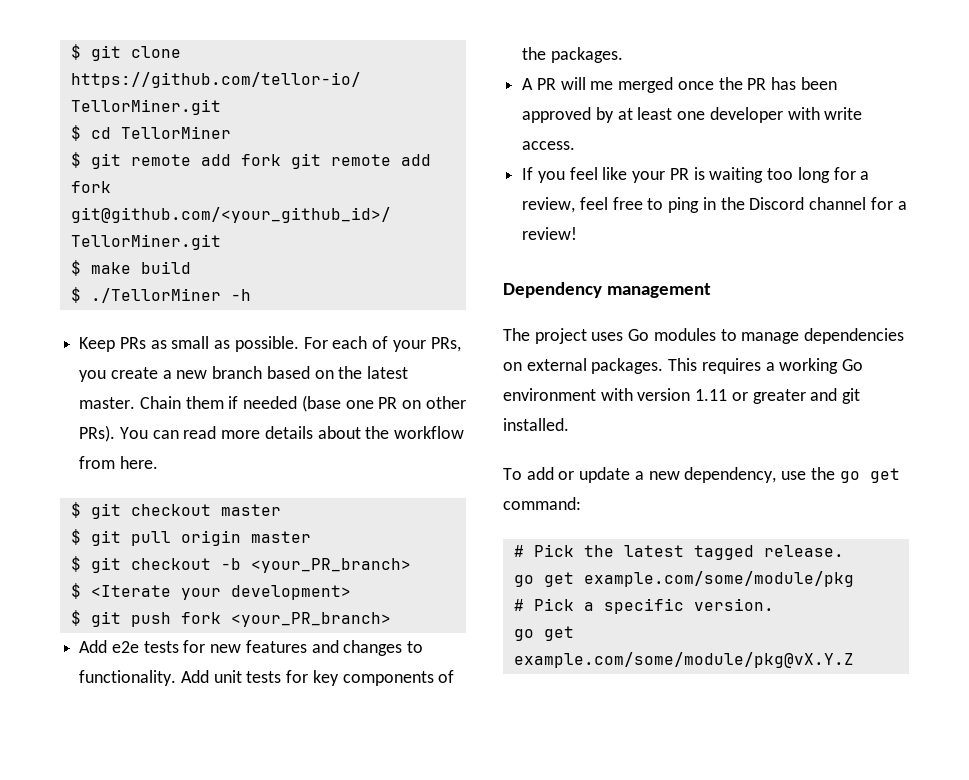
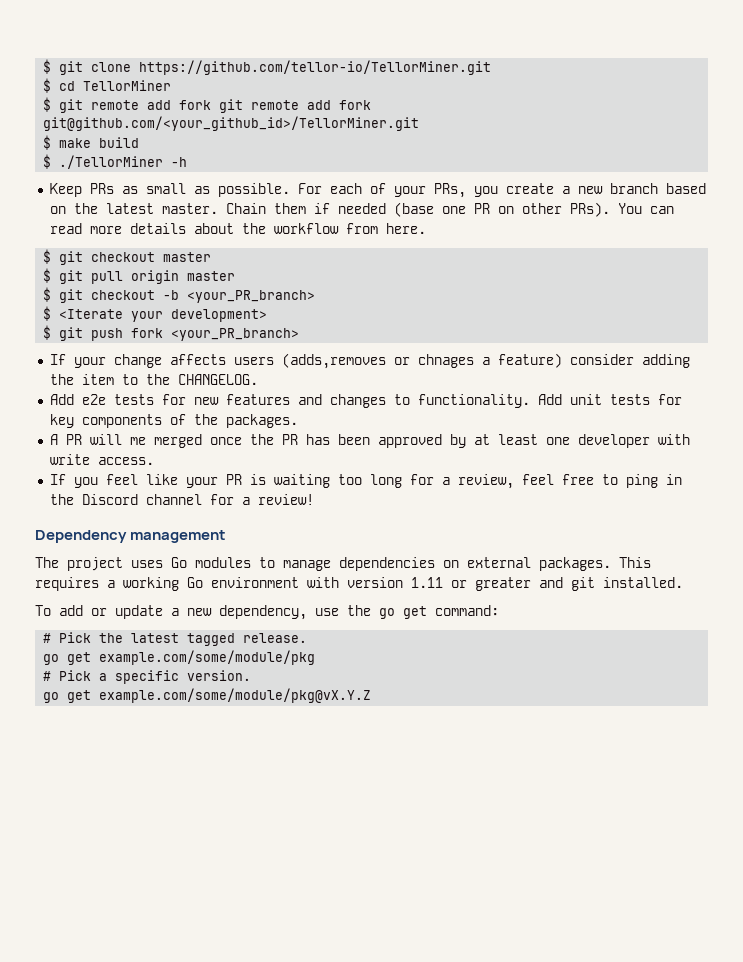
(391, 619) none -> [49,353,690,369] [49,374,258,385] // If your change affects users (adds,removes or chnages a feature) consider adding the item to the CHANGELOG.

